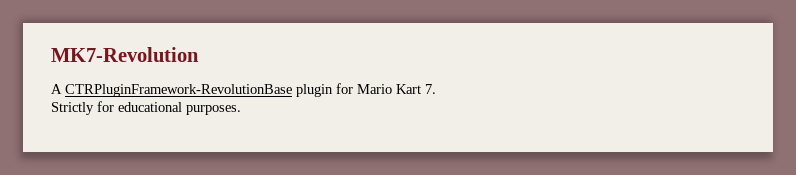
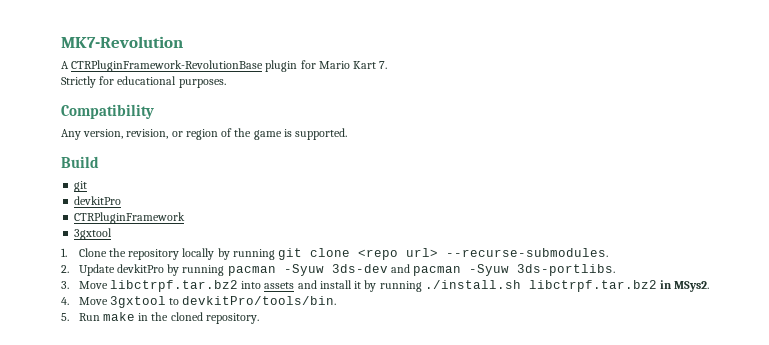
(241, 110) none -> [61,104,154,119] [61,128,348,140] [61,156,99,168] [74,181,88,192] [74,196,122,205] [74,212,186,224] [74,228,113,240] [61,248,609,260] [61,264,616,276] [61,280,710,292] [61,296,337,308] [61,312,259,324] // Compatibility // Any version, revision, or region of the game is supported. // Build // git // devkitPro // CTRPluginFramework // 3gxtool // 1. Clone the repository locally by running git clone <repo url> --recurse-submodules. // 2. Update devkitPro by running pacman -Syuw 3ds-dev and pacman -Syuw 3ds-portlibs. // 3. Move libctrpf.tar.bz2 into assets and install it by running ./install.sh libctrpf.tar.bz2 in MSys2. // 4. Move 3gxtool to devkitPro/tools/bin. // 5. Run make in the cloned repository.

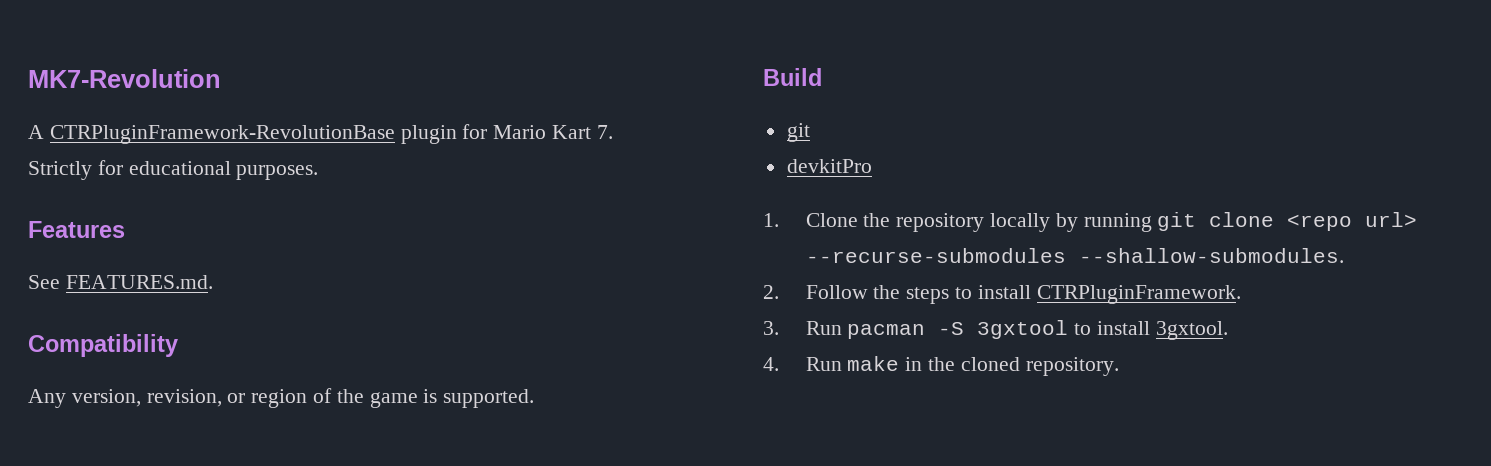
(226, 83) none -> [28,221,125,238] [28,275,213,289] // Features // See FEATURES.md.
[74,212,186,224] [74,228,113,240] // CTRPluginFramework // 3gxtool -> (872, 166) none
[446,248,609,257] --recurse-submodules. -> [805,248,1344,263] --recurse-submodules --shallow-submodules.
[78,264,616,276] [61,280,710,292] [61,296,337,308] [61,313,69,321] Update devkitPro by running pacman -Syuw 3ds-dev and pacman -Syuw 3ds-portlibs. // 3. Move libctrpf.tar.bz2 into assets and install it by running ./install.sh libctrpf.tar.bz2 in MSys2. // 4. Move 3gxtool to devkitPro/tools/bin. // 5. -> [805,285,1241,304] [763,320,1228,340] [763,357,779,371] Follow the steps to install CTRPluginFramework. // 3. Run pacman -S 3gxtool to install 3gxtool. // 4.

